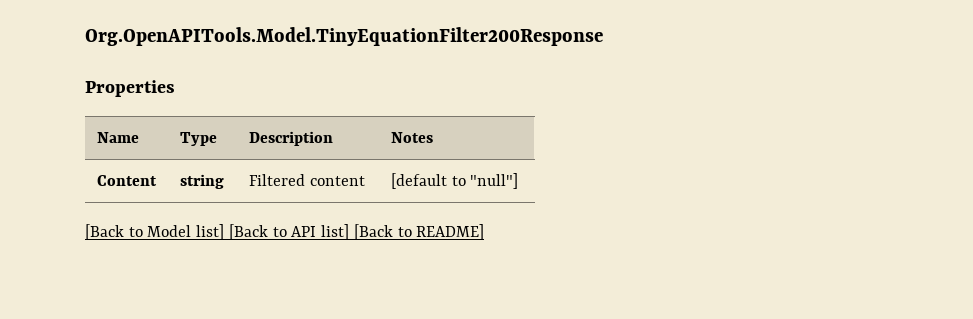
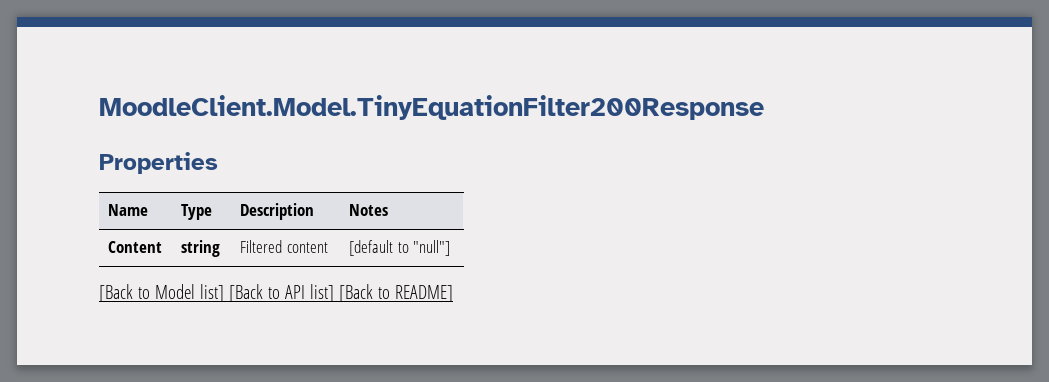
[85,27,603,46] Org.OpenAPITools.Model.TinyEquationFilter200Response -> [99,95,764,120] MoodleClient.Model.TinyEquationFilter200Response

